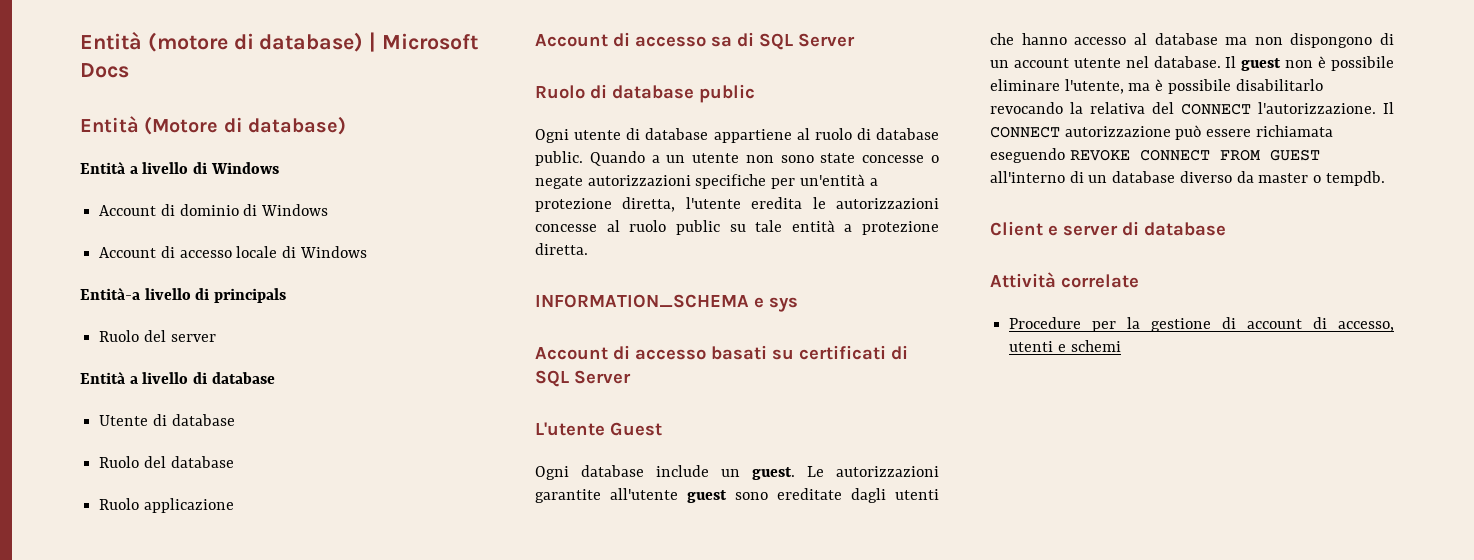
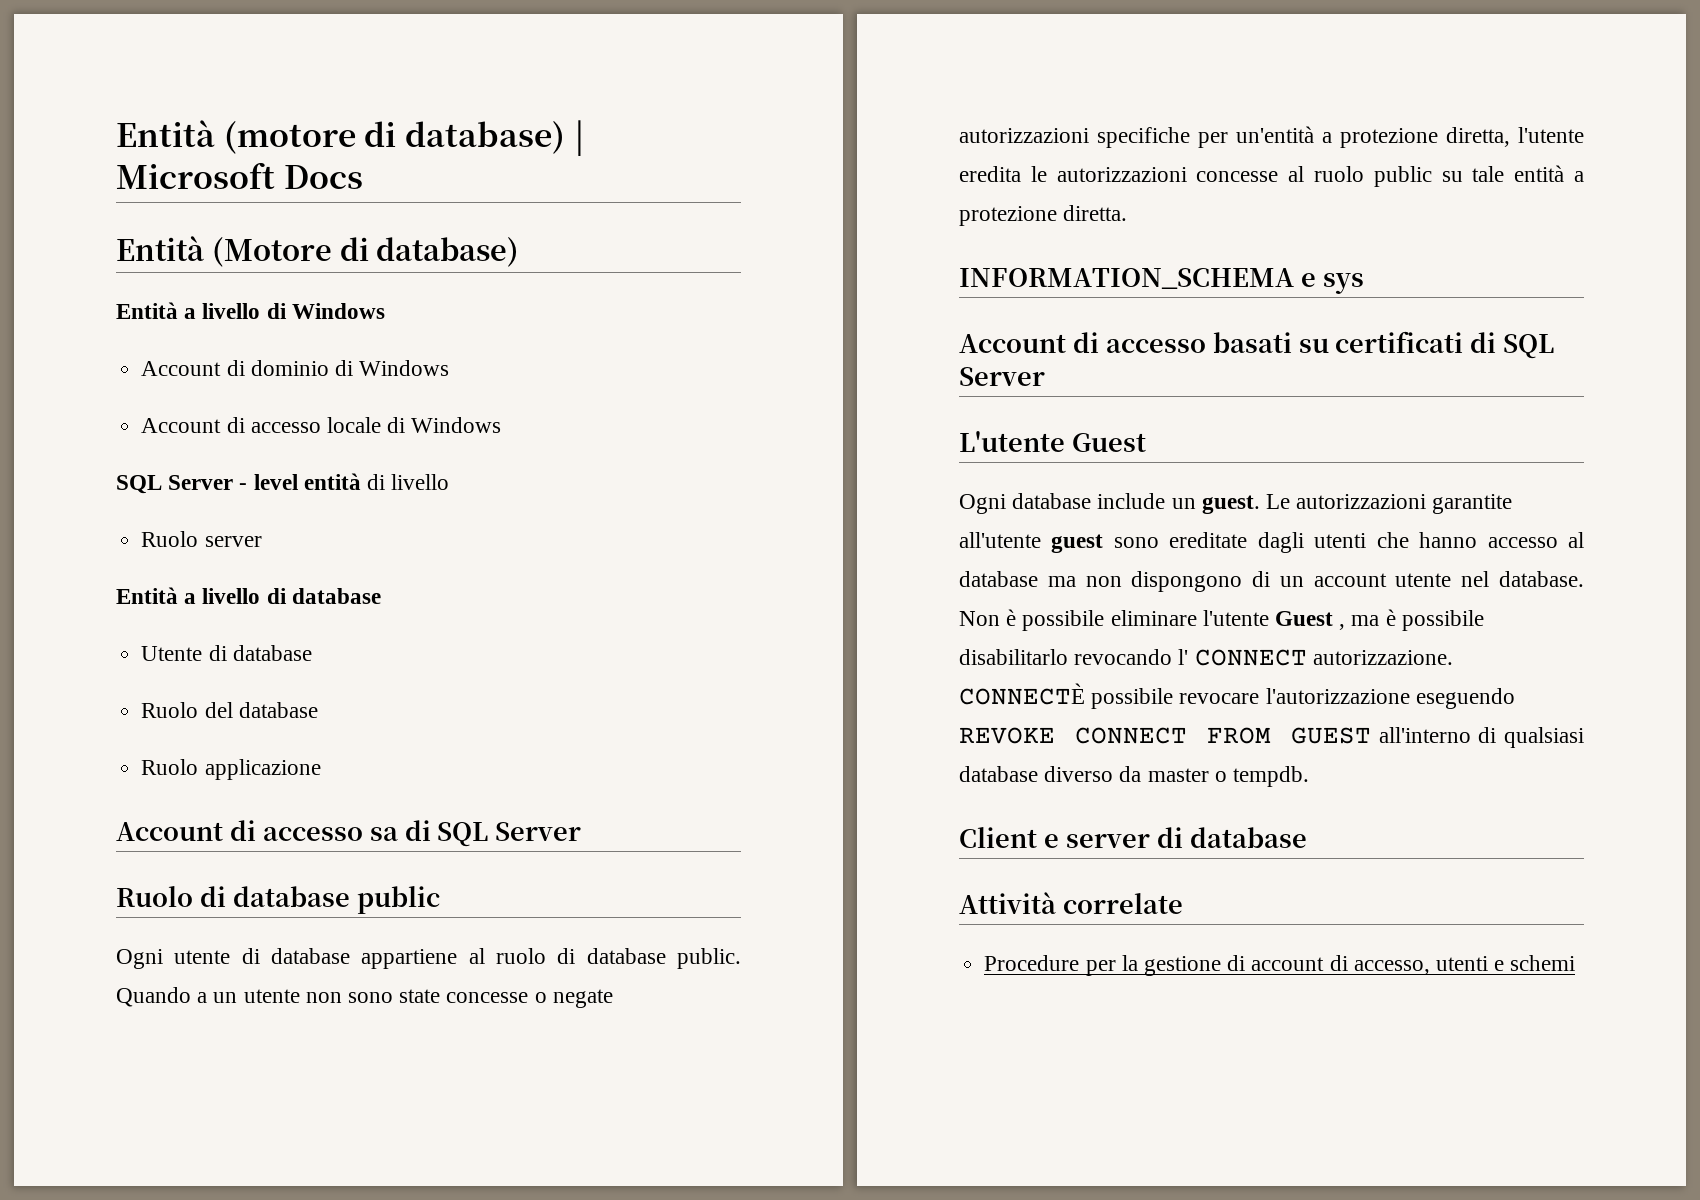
[80,287,287,303] [99,330,166,342] Entità-a livello di principals // Ruolo del -> [116,473,450,494] [141,531,199,547] SQL Server - level entità di livello // Ruolo
[1225,56,1394,71] [990,79,1124,94] Il guest non è possibile eliminare l'utente, -> [959,609,1346,631] Non è possibile eliminare l'utente Guest ,
[1070,102,1394,115] [990,125,1333,140] la relativa del CONNECT l'autorizzazione. Il CONNECT autorizzazione può essere richiamata -> [1178,649,1453,666] [959,683,1410,709] l' CONNECT autorizzazione. CONNECTÈ possibile revocare l'autorizzazione
[1088,175,1108,183] un -> [1504,727,1584,748] qualsiasi

